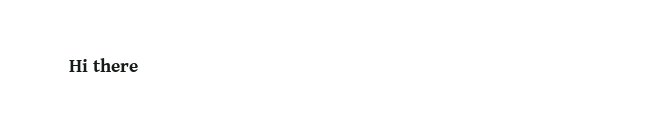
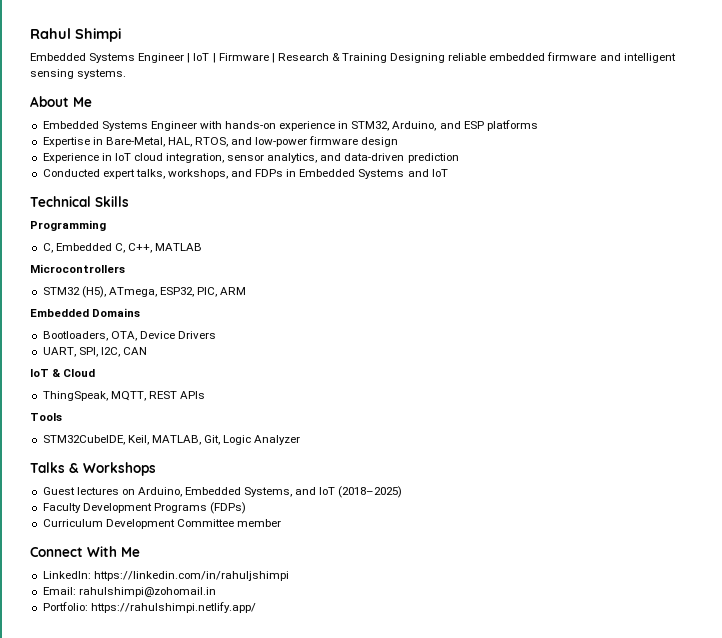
[69,58,138,72] Hi there -> [30,28,121,42] [30,52,676,63] [30,69,127,79] [30,96,92,107] [42,120,538,131] [42,136,399,147] [42,153,459,163] [42,169,448,179] [30,196,129,207] [30,220,106,231] [42,243,203,253] [30,264,125,273] [42,286,247,298] [30,308,141,317] [42,331,216,341] [42,347,147,357] [30,369,96,377] [42,391,205,401] [30,413,62,421] [42,435,301,445] [30,462,156,476] [42,486,403,498] [42,502,246,514] [42,519,281,529] [30,546,140,557] [42,571,289,581] [42,587,216,597] [42,602,256,613] Rahul Shimpi // Embedded Systems Engineer | IoT | Firmware | Research & Training Designing reliable embedded firmware and intelligent sensing systems. // About Me // Embedded Systems Engineer with hands-on experience in STM32, Arduino, and ESP platforms // Expertise in Bare-Metal, HAL, RTOS, and low-power firmware design // Experience in IoT cloud integration, sensor analytics, and data-driven prediction // Conducted expert talks, workshops, and FDPs in Embedded Systems and IoT // Technical Skills // Programming // C, Embedded C, C++, MATLAB // Microcontrollers // STM32 (H5), ATmega, ESP32, PIC, ARM // Embedded Domains // Bootloaders, OTA, Device Drivers // UART, SPI, I2C, CAN // IoT & Cloud // ThingSpeak, MQTT, REST APIs // Tools // STM32CubeIDE, Keil, MATLAB, Git, Logic Analyzer // Talks & Workshops // Guest lectures on Arduino, Embedded Systems, and IoT (2018–2025) // Faculty Development Programs (FDPs) // Curriculum Development Committee member // Connect With Me // LinkedIn: https://linkedin.com/in/rahuljshimpi // Email: rahulshimpi@zohomail.in // Portfolio: https://rahulshimpi.netlify.app/

